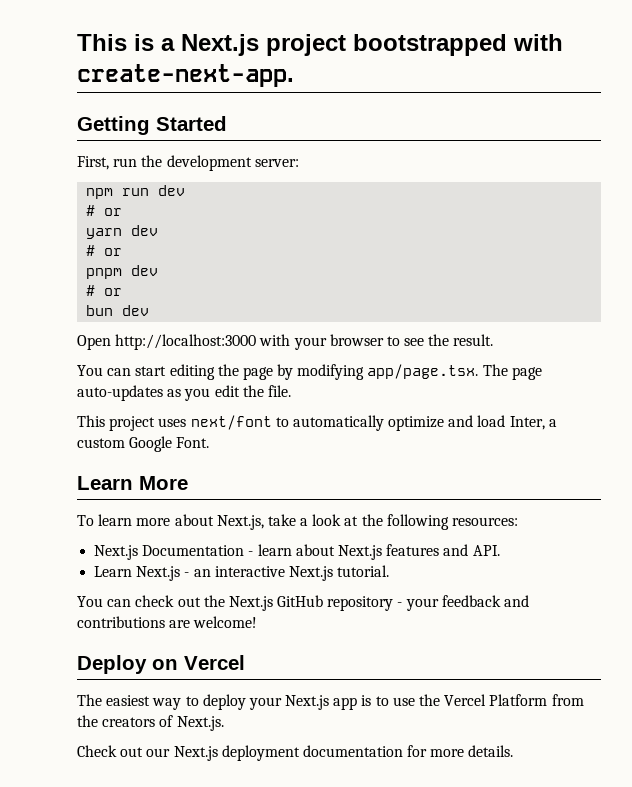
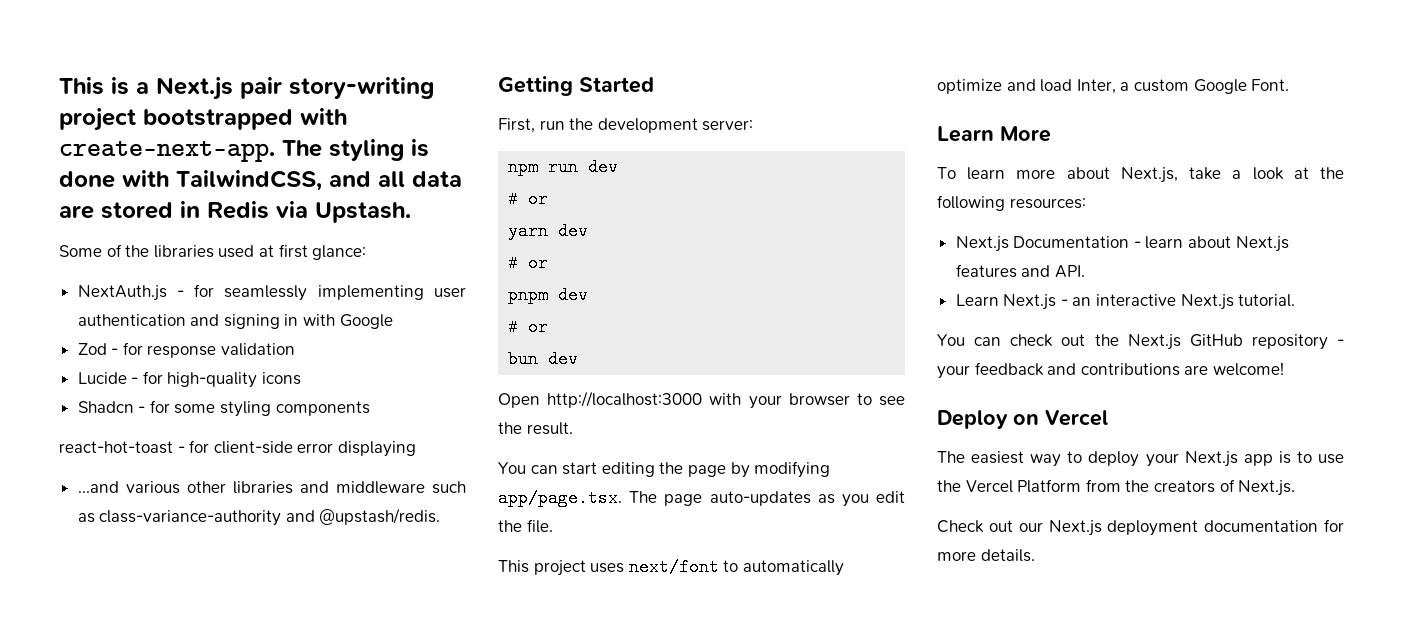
(259, 45) none -> [240,77,434,99] pair story-writing
(294, 75) none -> [282,139,429,161] [59,170,462,191] [59,201,411,223] [59,244,367,260] [77,284,466,301] [77,314,393,329] [77,342,296,358] [77,371,302,388] [77,400,370,417] [59,440,416,457] [77,481,467,494] [77,508,441,526] The styling is done with TailwindCSS, and all data are stored in Redis via Upstash. // Some of the libraries used at first glance: // NextAuth.js - for seamlessly implementing user authentication and signing in with Google // Zod - for response validation // Lucide - for high-quality icons // Shadcn - for some styling components // react-hot-toast - for client-side error displaying // ...and various other libraries and middleware such as class-variance-authority and @upstash/redis.

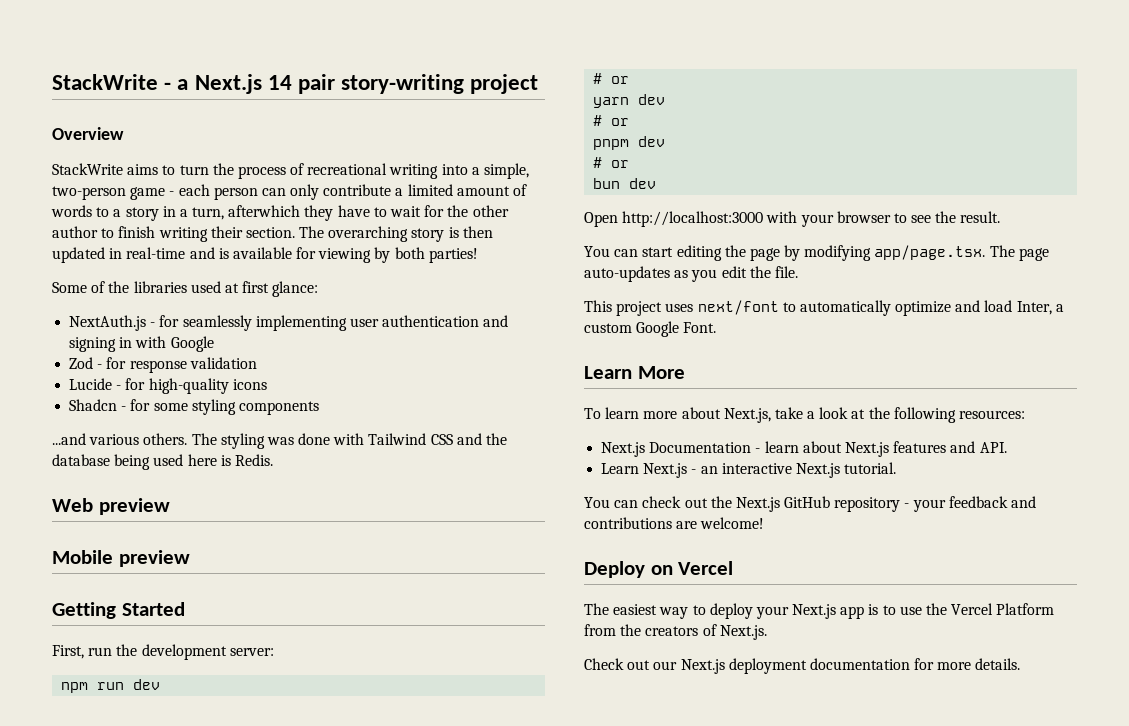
[59,77,129,95] This is -> [52,74,172,90] StackWrite -
(233, 88) none -> [267,75,292,90] 14
[143,108,347,130] [59,139,429,162] [59,170,462,191] [59,201,411,223] bootstrapped with create-next-app. The styling is done with TailwindCSS, and all data are stored in Redis via Upstash. -> [52,127,124,140] [52,163,530,179] [52,184,528,200] [51,205,509,221] [52,226,493,242] [52,247,478,263] // Overview // StackWrite aims to turn the process of recreational writing into a simple, two-person game - each person can only contribute a limited amount of words to a story in a turn, afterwhich they have to wait for the other author to finish writing their section. The overarching story is then updated in real-time and is available for viewing by both parties!
[59,440,416,457] [77,481,467,494] [77,508,441,526] react-hot-toast - for client-side error displaying // ...and various other libraries and middleware such as class-variance-authority and @upstash/redis. -> [52,433,508,449] [52,454,273,470] [52,498,170,515] [52,550,190,567] ...and various others. The styling was done with Tailwind CSS and the database being used here is Redis. // Web preview // Mobile preview

